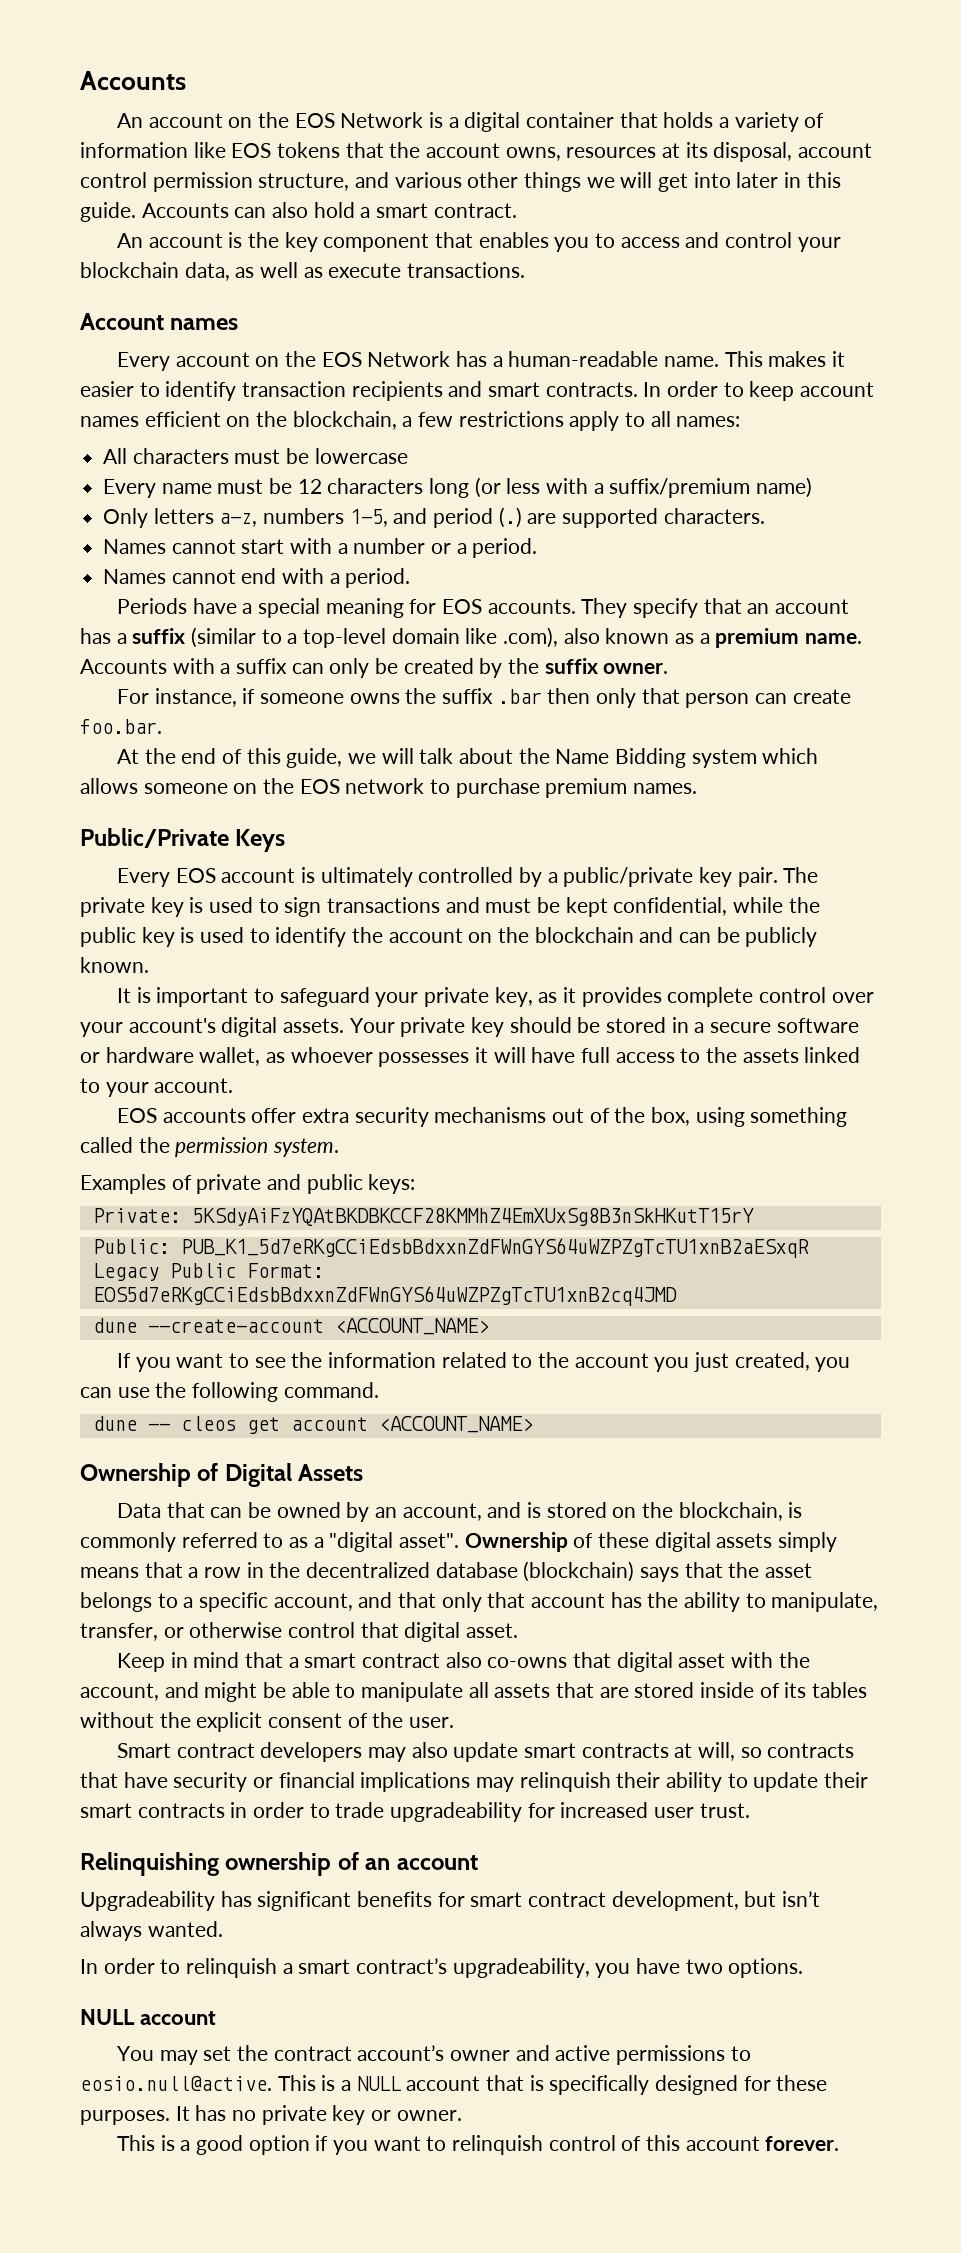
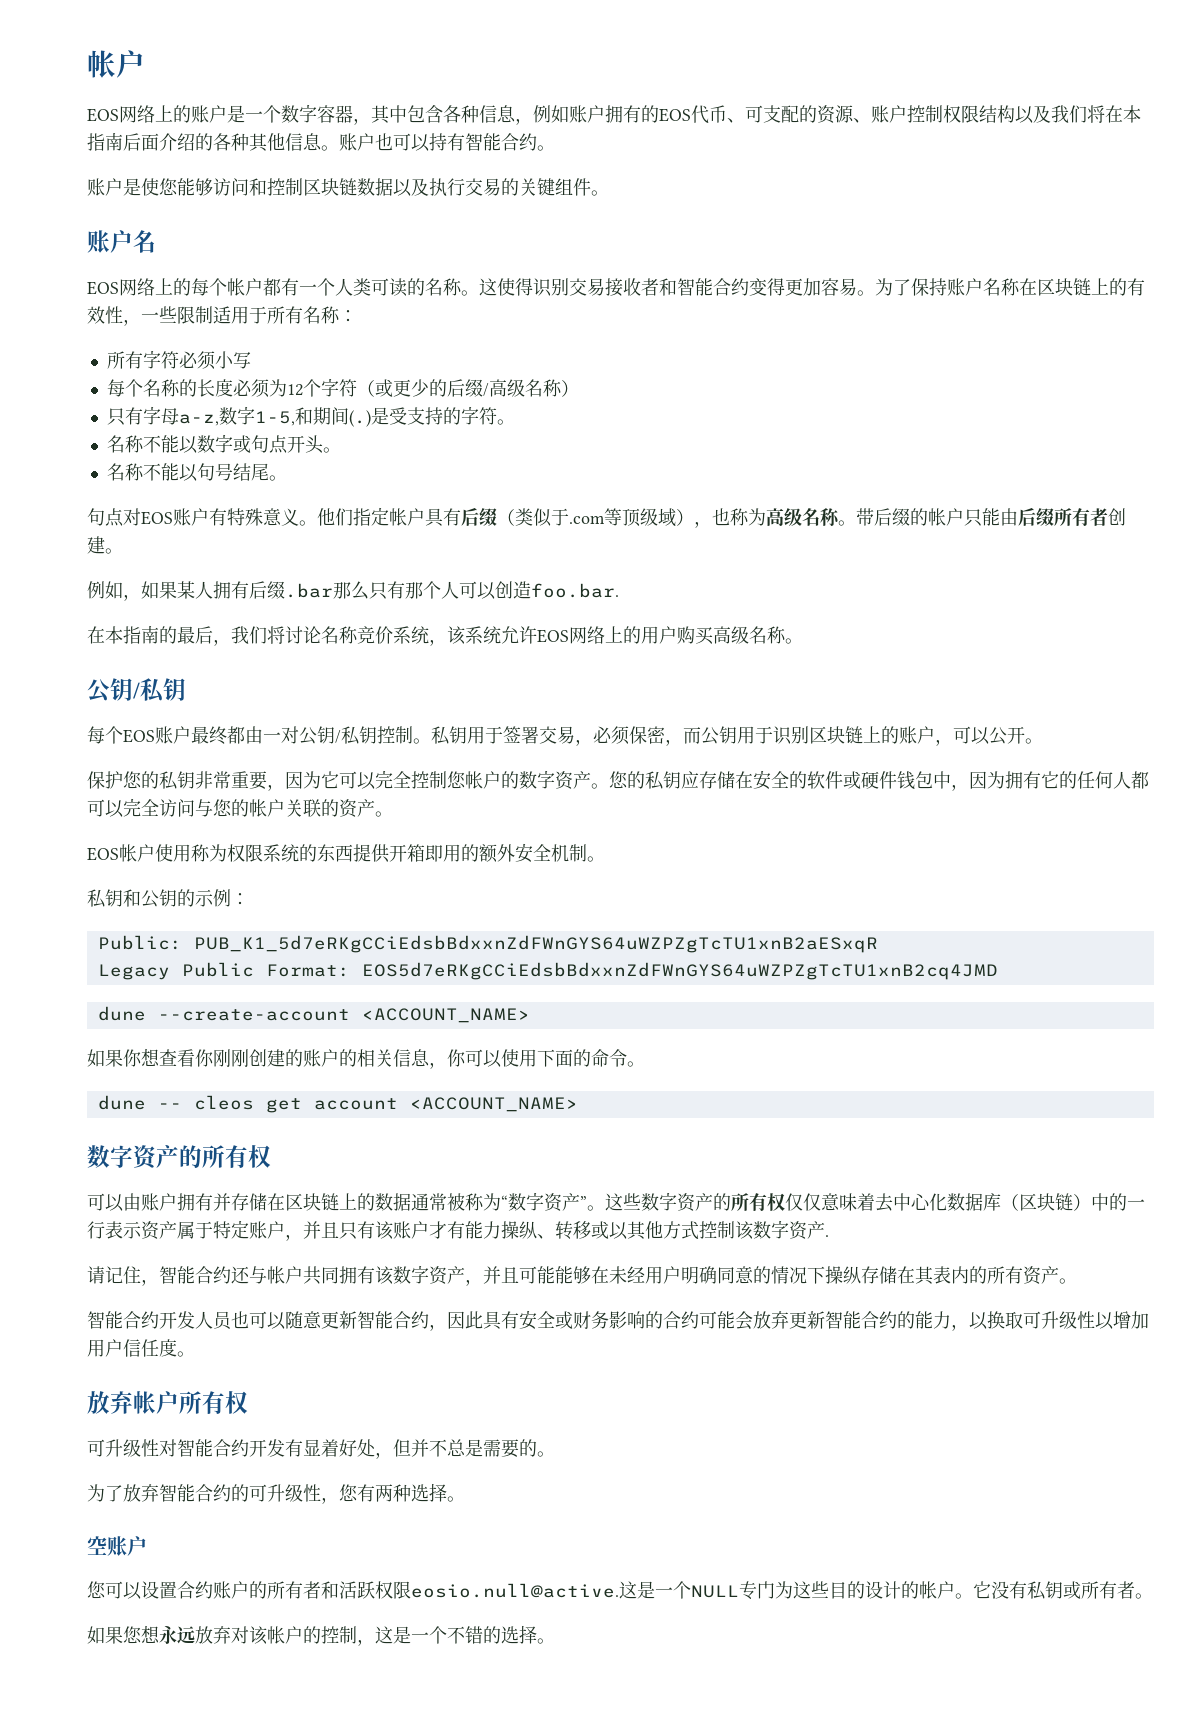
[80,71,186,90] [116,112,825,132] [80,142,873,162] [80,172,841,192] [80,202,517,222] [116,232,841,252] [80,262,526,281] [80,313,239,330] [116,351,846,371] [80,381,875,401] [80,411,741,431] [103,448,408,464] [103,477,813,498] [103,507,765,528] [103,538,538,558] [103,568,411,588] [116,598,850,618] [80,627,863,648] [80,658,669,678] [116,688,851,708] [80,719,162,734] [116,748,819,768] [80,778,698,798] [80,828,286,852] [116,867,819,887] [80,897,820,917] [80,927,818,947] [80,957,149,973] [116,987,874,1007] [80,1017,859,1037] [80,1047,861,1067] [80,1078,234,1097] [116,1107,848,1127] [80,1137,340,1157] [80,1174,416,1194] [92,1208,754,1226] Accounts // An account on the EOS Network is a digital container that holds a variety of information like EOS tokens that the account owns, resources at its disposal, account control permission structure, and various other things we will get into later in this guide. Accounts can also hold a smart contract. // An account is the key component that enables you to access and control your blockchain data, as well as execute transactions. // Account names // Every account on the EOS Network has a human-readable name. This makes it easier to identify transaction recipients and smart contracts. In order to keep account names efficient on the blockchain, a few restrictions apply to all names: // All characters must be lowercase // Every name must be 12 characters long (or less with a suffix/premium name) // Only letters a-z, numbers 1-5, and period (.) are supported characters. // Names cannot start with a number or a period. // Names cannot end with a period. // Periods have a special meaning for EOS accounts. They specify that an account has a suffix (similar to a top-level domain like .com), also known as a premium name. Accounts with a suffix can only be created by the suffix owner. // For instance, if someone owns the suffix .bar then only that person can create foo.bar. // At the end of this guide, we will talk about the Name Bidding system which allows someone on the EOS network to purchase premium names. // Public/Private Keys // Every EOS account is ultimately controlled by a public/private key pair. The private key is used to sign transactions and must be kept confidential, while the public key is used to identify the account on the blockchain and can be publicly known. // It is important to safeguard your private key, as it provides complete control over your account's digital assets. Your private key should be stored in a secure software or hardware wallet, as whoever possesses it will have full access to the assets linked to your account. // EOS accounts offer extra security mechanisms out of the box, using something called the permission system. // Examples of private and public keys: // Private: 5KSdyAiFzYQAtBKDBKCCF28KMMhZ4EmXUxSg8B3nSkHKutT15rY -> [87,50,145,78] [87,104,1141,125] [87,132,555,152] [87,178,609,197] [87,230,156,253] [87,278,1145,297] [87,306,357,326] [106,350,251,370] [106,378,579,398] [106,406,515,427] [106,434,341,454] [106,463,287,482] [87,507,1126,528] [87,536,123,554] [87,581,619,601] [87,625,803,646] [87,678,186,703] [87,726,1043,746] [87,770,1149,791] [87,798,393,818] [87,843,605,863] [87,889,249,908] 帐户 // EOS网络上的账户是一个数字容器，其中包含各种信息，例如账户拥有的EOS代币、可支配的资源、账户控制权限结构以及我们将在本指南后面介绍的各种其他信息。账户也可以持有智能合约。 // 账户是使您能够访问和控制区块链数据以及执行交易的关键组件。 // 账户名 // EOS网络上的每个帐户都有一个人类可读的名称。这使得识别交易接收者和智能合约变得更加容易。为了保持账户名称在区块链上的有效性，一些限制适用于所有名称： // 所有字符必须小写 // 每个名称的长度必须为12个字符（或更少的后缀/高级名称） // 只有字母a-z,数字1-5,和期间(.)是受支持的字符。 // 名称不能以数字或句点开头。 // 名称不能以句号结尾。 // 句点对EOS账户有特殊意义。他们指定帐户具有后缀（类似于.com等顶级域），也称为高级名称。带后缀的帐户只能由后缀所有者创建。 // 例如，如果某人拥有后缀.bar那么只有那个人可以创造foo.bar. // 在本指南的最后，我们将讨论名称竞价系统，该系统允许EOS网络上的用户购买高级名称。 // 公钥/私钥 // 每个EOS账户最终都由一对公钥/私钥控制。私钥用于签署交易，必须保密，而公钥用于识别区块链上的账户，可以公开。 // 保护您的私钥非常重要，因为它可以完全控制您帐户的数字资产。您的私钥应存储在安全的软件或硬件钱包中，因为拥有它的任何人都可以完全访问与您的帐户关联的资产。 // EOS帐户使用称为权限系统的东西提供开箱即用的额外安全机制。 // 私钥和公钥的示例：
[116,1352,851,1372] [80,1382,379,1402] If you want to see the information related to the account you just created, you can use the following command. -> [87,1048,645,1069] 如果你想查看你刚刚创建的账户的相关信息，你可以使用下面的命令。
[80,1463,364,1487] [116,1502,803,1522] [80,1532,838,1552] [80,1561,813,1582] [80,1592,879,1612] [80,1622,519,1642] [116,1652,810,1672] [80,1682,868,1702] [80,1712,455,1732] [116,1742,855,1762] [80,1772,869,1792] [80,1802,750,1822] [80,1852,478,1876] [80,1891,821,1911] [80,1921,223,1941] [80,1958,804,1978] [80,2009,217,2025] [116,2045,751,2065] [80,2075,828,2095] [80,2105,462,2125] [116,2135,840,2155] Ownership of Digital Assets // Data that can be owned by an account, and is stored on the blockchain, is commonly referred to as a "digital asset". Ownership of these digital assets simply means that a row in the decentralized database (blockchain) says that the asset belongs to a specific account, and that only that account has the ability to manipulate, transfer, or otherwise control that digital asset. // Keep in mind that a smart contract also co-owns that digital asset with the account, and might be able to manipulate all assets that are stored inside of its tables without the explicit consent of the user. // Smart contract developers may also update smart contracts at will, so contracts that have security or financial implications may relinquish their ability to update their smart contracts in order to trade upgradeability for increased user trust. // Relinquishing ownership of an account // Upgradeability has significant benefits for smart contract development, but isn’t always wanted. // In order to relinquish a smart contract’s upgradeability, you have two options. // NULL account // You may set the contract account’s owner and active permissions to eosio.null@active. This is a NULL account that is specifically designed for these purposes. It has no private key or owner. // This is a good option if you want to relinquish control of this account forever. -> [87,1145,271,1170] [87,1192,1145,1212] [87,1220,829,1241] [87,1265,1077,1286] [87,1310,1149,1331] [87,1339,195,1357] [87,1391,248,1414] [87,1439,555,1459] [87,1483,465,1504] [87,1536,147,1556] [87,1581,1153,1600] [87,1625,555,1646] 数字资产的所有权 // 可以由账户拥有并存储在区块链上的数据通常被称为“数字资产”。这些数字资产的所有权仅仅意味着去中心化数据库（区块链）中的一行表示资产属于特定账户，并且只有该账户才有能力操纵、转移或以其他方式控制该数字资产. // 请记住，智能合约还与帐户共同拥有该数字资产，并且可能能够在未经用户明确同意的情况下操纵存储在其表内的所有资产。 // 智能合约开发人员也可以随意更新智能合约，因此具有安全或财务影响的合约可能会放弃更新智能合约的能力，以换取可升级性以增加用户信任度。 // 放弃帐户所有权 // 可升级性对智能合约开发有显着好处，但并不总是需要的。 // 为了放弃智能合约的可升级性，您有两种选择。 // 空账户 // 您可以设置合约账户的所有者和活跃权限eosio.null@active.这是一个NULL专门为这些目的设计的帐户。它没有私钥或所有者。 // 如果您想永远放弃对该帐户的控制，这是一个不错的选择。

